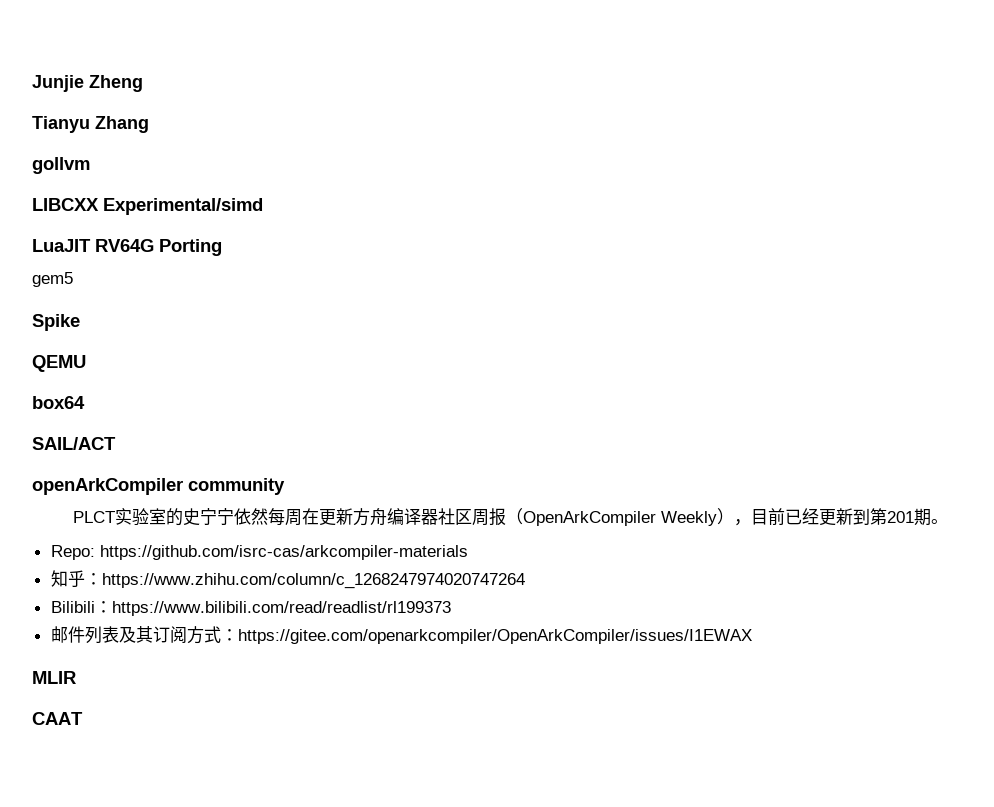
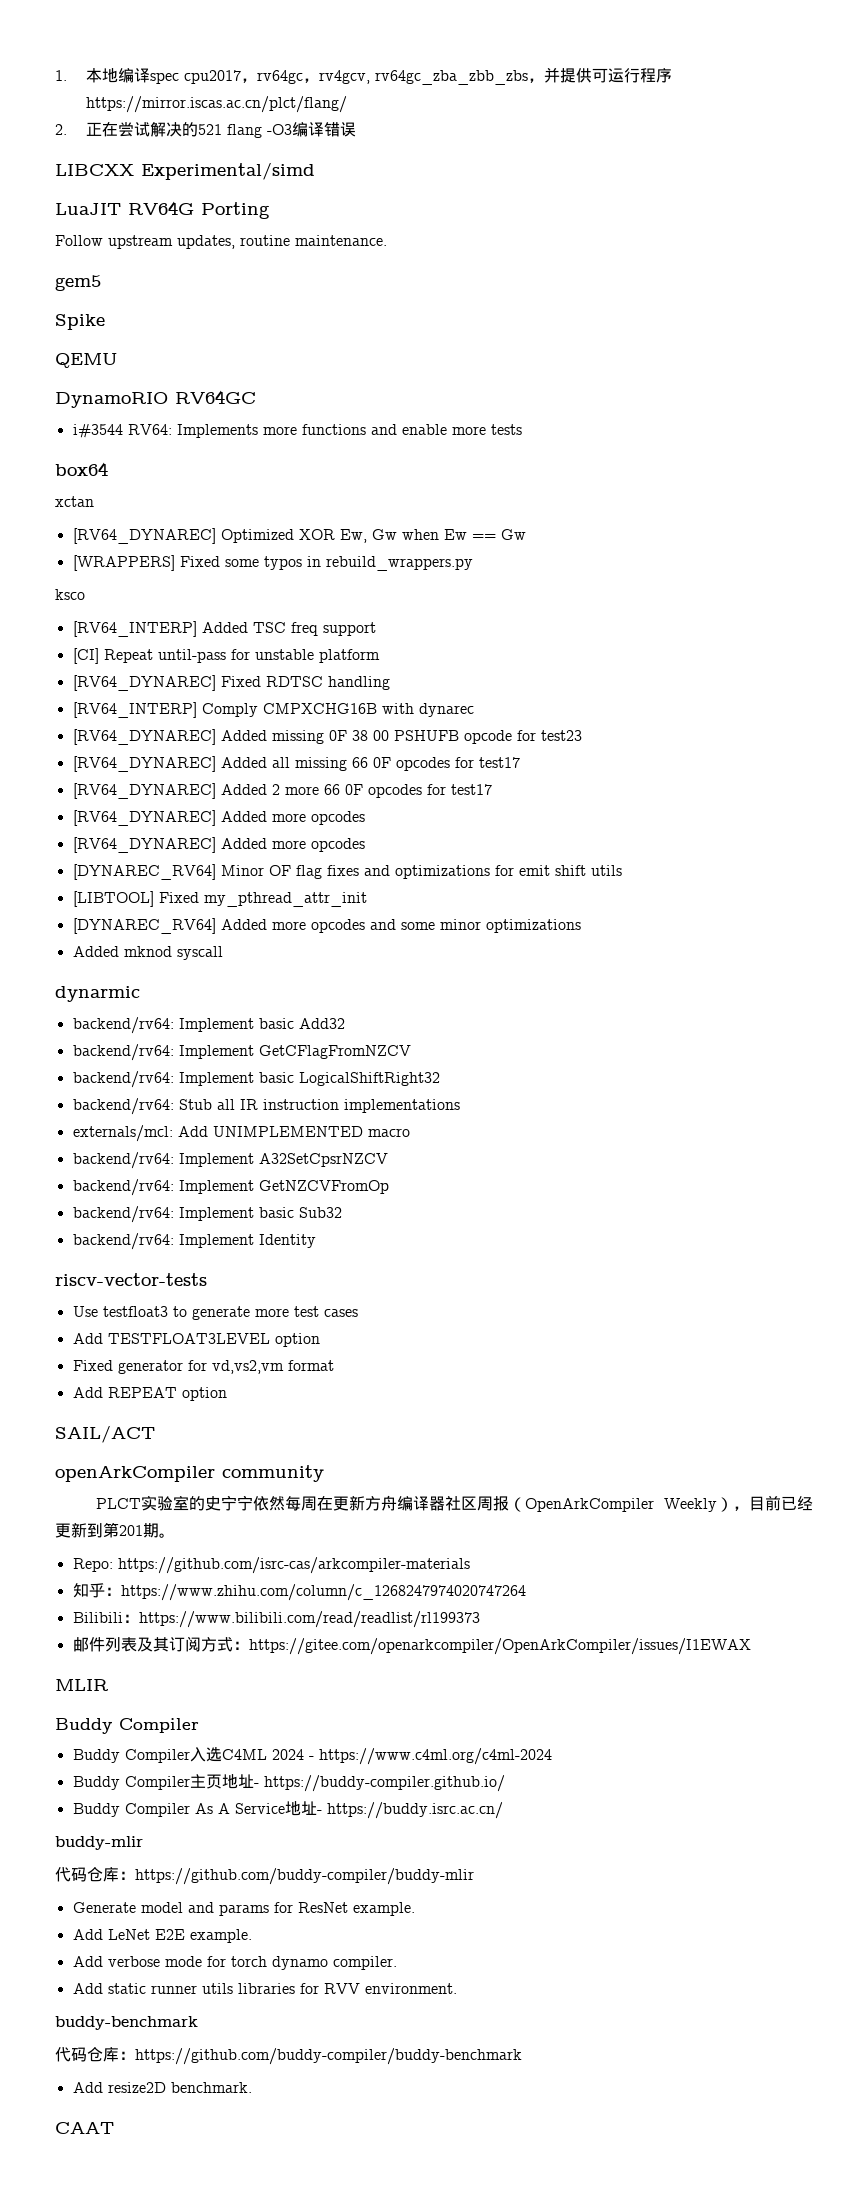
[32,75,143,92] [32,116,149,133] [32,157,90,174] Junjie Zheng // Tianyu Zhang // gollvm -> [55,67,673,85] [86,96,348,113] [55,122,357,138] 1.本地编译spec cpu2017，rv64gc，rv4gcv, rv64gc_zba_zbb_zbs，并提供可运行程序https://mirror.iscas.ac.cn/plct/flang/ // 2.正在尝试解决的521 flang -O3编译错误
[32,272,73,287] [32,314,80,331] [32,355,86,372] [32,396,85,409] gem5 // Spike // QEMU // box64 -> [55,235,387,249] [55,275,101,291] [55,314,105,330] [55,353,118,368] [55,390,256,408] [72,424,522,438] [55,462,108,476] [55,496,94,507] [72,528,526,544] [72,555,473,571] [55,589,85,600] [72,621,376,637] [72,648,380,664] [72,675,390,691] [72,702,474,718] [72,729,582,745] [72,756,520,772] [72,783,492,799] [72,810,365,826] [72,837,365,853] [72,864,622,880] [72,891,367,907] [72,918,581,934] [72,946,223,960] [55,986,140,1002] [72,1017,345,1034] [72,1044,411,1061] [72,1071,440,1088] [72,1098,460,1115] [72,1125,410,1142] [72,1152,388,1169] [72,1179,389,1196] [72,1206,342,1223] [72,1233,316,1250] [55,1273,207,1286] [72,1306,358,1320] [72,1333,320,1347] [72,1360,334,1374] [72,1387,227,1401] Follow upstream updates, routine maintenance. // gem5 // Spike // QEMU // DynamoRIO RV64GC // i#3544 RV64: Implements more functions and enable more tests // box64 // xctan // [RV64_DYNAREC] Optimized XOR Ew, Gw when Ew == Gw // [WRAPPERS] Fixed some typos in rebuild_wrappers.py // ksco // [RV64_INTERP] Added TSC freq support // [CI] Repeat until-pass for unstable platform // [RV64_DYNAREC] Fixed RDTSC handling // [RV64_INTERP] Comply CMPXCHG16B with dynarec // [RV64_DYNAREC] Added missing 0F 38 00 PSHUFB opcode for test23 // [RV64_DYNAREC] Added all missing 66 0F opcodes for test17 // [RV64_DYNAREC] Added 2 more 66 0F opcodes for test17 // [RV64_DYNAREC] Added more opcodes // [RV64_DYNAREC] Added more opcodes // [DYNAREC_RV64] Minor OF flag fixes and optimizations for emit shift utils // [LIBTOOL] Fixed my_pthread_attr_init // [DYNAREC_RV64] Added more opcodes and some minor optimizations // Added mknod syscall // dynarmic // backend/rv64: Implement basic Add32 // backend/rv64: Implement GetCFlagFromNZCV // backend/rv64: Implement basic LogicalShiftRight32 // backend/rv64: Stub all IR instruction implementations // externals/mcl: Add UNIMPLEMENTED macro // backend/rv64: Implement A32SetCpsrNZCV // backend/rv64: Implement GetNZCVFromOp // backend/rv64: Implement basic Sub32 // backend/rv64: Implement Identity // riscv-vector-tests // Use testfloat3 to generate more test cases // Add TESTFLOAT3LEVEL option // Fixed generator for vd,vs2,vm format // Add REPEAT option
(76, 677) none -> [55,1718,199,1734] [72,1747,552,1765] [72,1774,505,1792] [72,1801,503,1819] [55,1836,143,1850] [55,1867,474,1885] [72,1902,415,1916] [72,1929,252,1943] [72,1956,397,1970] [72,1983,457,1994] [55,2016,198,2030] [55,2047,522,2065] [72,2082,252,2093] // Buddy Compiler // Buddy Compiler入选C4ML 2024 - https://www.c4ml.org/c4ml-2024 // Buddy Compiler主页地址- https://buddy-compiler.github.io/ // Buddy Compiler As A Service地址- https://buddy.isrc.ac.cn/ // buddy-mlir // 代码仓库：https://github.com/buddy-compiler/buddy-mlir // Generate model and params for ResNet example. // Add LeNet E2E example. // Add verbose mode for torch dynamo compiler. // Add static runner utils libraries for RVV environment. // buddy-benchmark // 代码仓库：https://github.com/buddy-compiler/buddy-benchmark // Add resize2D benchmark.

